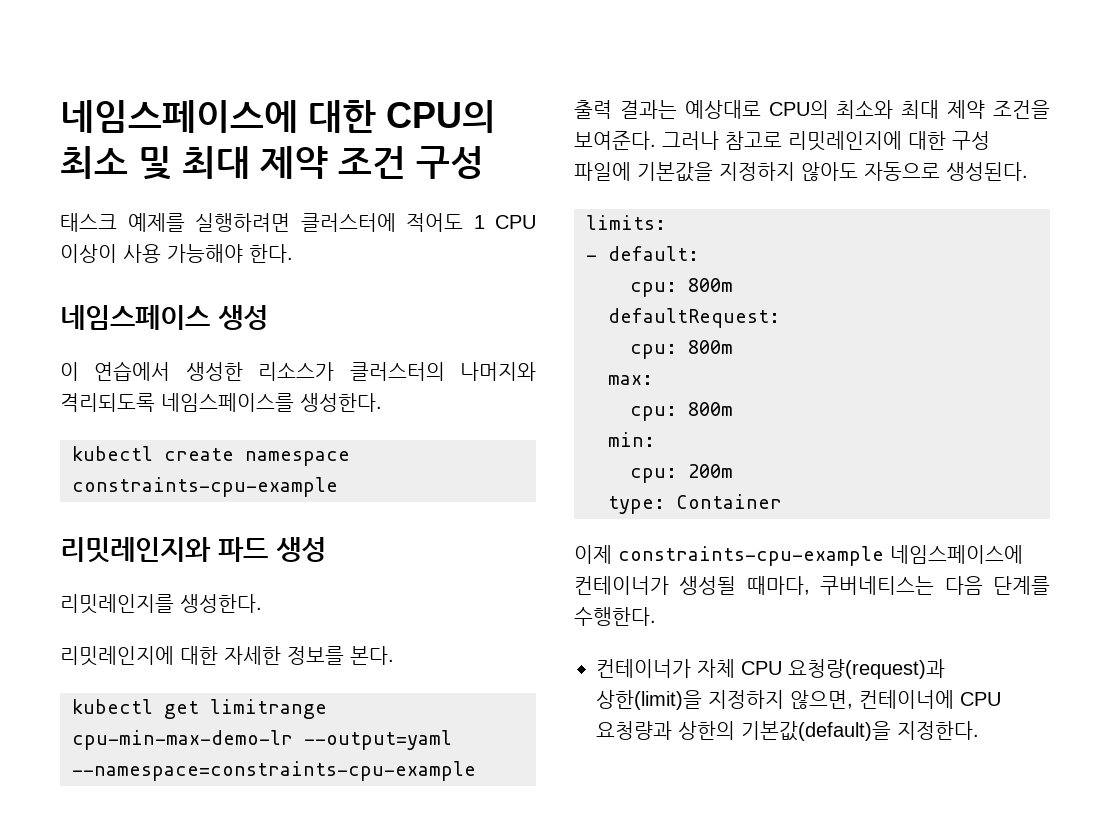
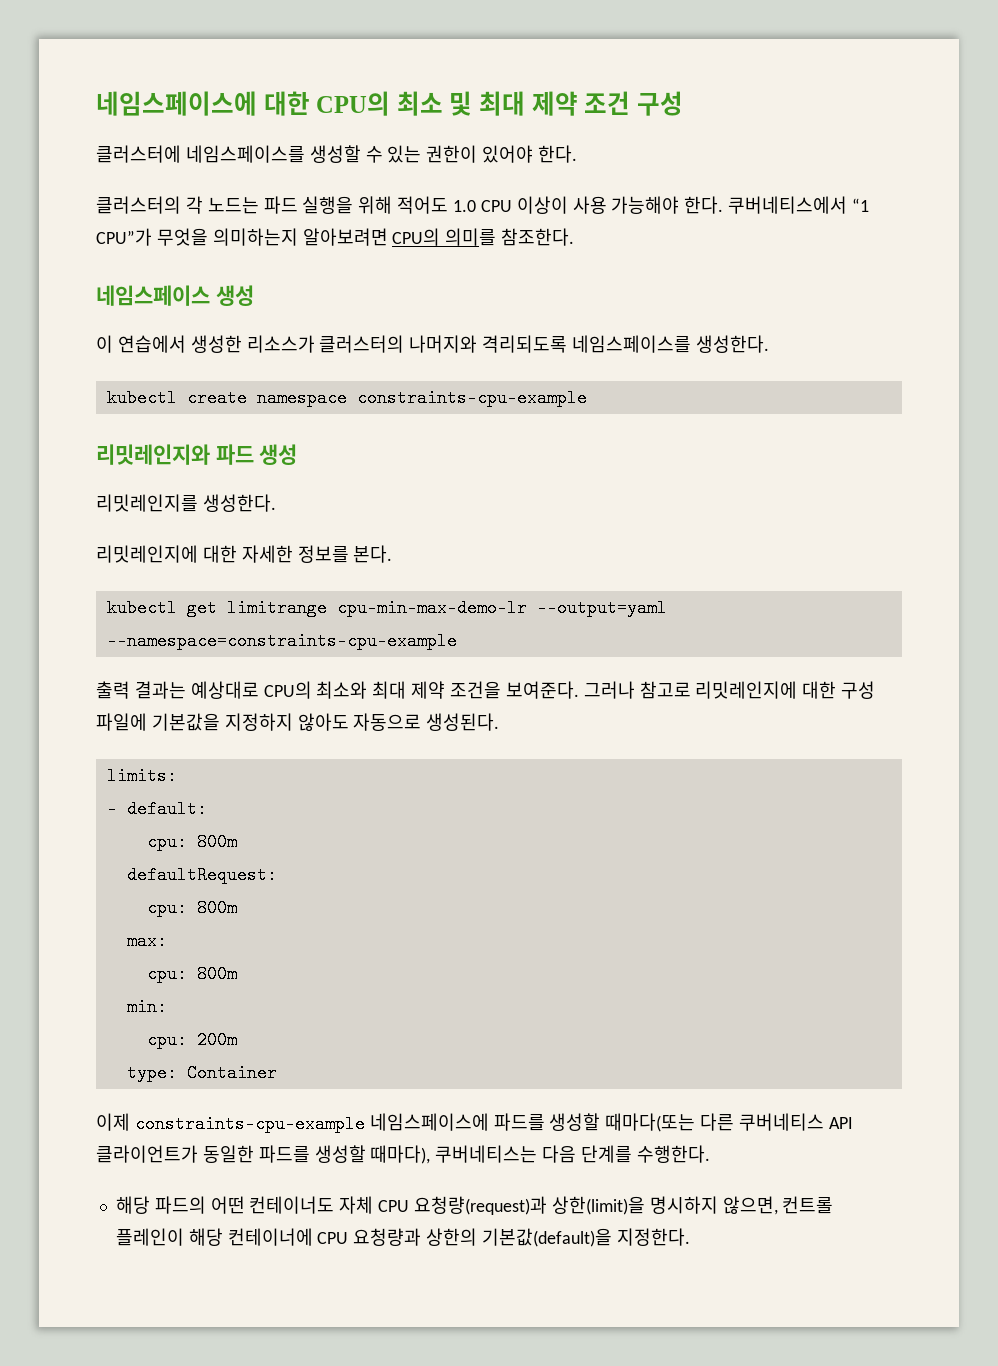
[60,213,485,232] 태스크 예제를 실행하려면 클러스터에 적어도 1 -> [96,145,578,163] [96,196,477,214] 클러스터에 네임스페이스를 생성할 수 있는 권한이 있어야 한다. // 클러스터의 각 노드는 파드 실행을 위해 적어도 1.0
(293, 253) none -> [728,196,870,214] [96,228,575,246] 쿠버네티스에서 “1 CPU”가 무엇을 의미하는지 알아보려면 CPU의 의미를 참조한다.
[574,576,1050,595] [574,607,656,626] [596,659,945,679] [596,690,853,710] 컨테이너가 생성될 때마다, 쿠버네티스는 다음 단계를 수행한다. // 컨테이너가 자체 CPU 요청량(request)과 상한(limit)을 지정하지 않으면, -> [493,1113,853,1132] [96,1145,710,1164] [115,1196,834,1215] [115,1228,223,1246] 파드를 생성할 때마다(또는 다른 쿠버네티스 API 클라이언트가 동일한 파드를 생성할 때마다), 쿠버네티스는 다음 단계를 수행한다. // 해당 파드의 어떤 컨테이너도 자체 CPU 요청량(request)과 상한(limit)을 명시하지 않으면, 컨트롤 플레인이 해당

